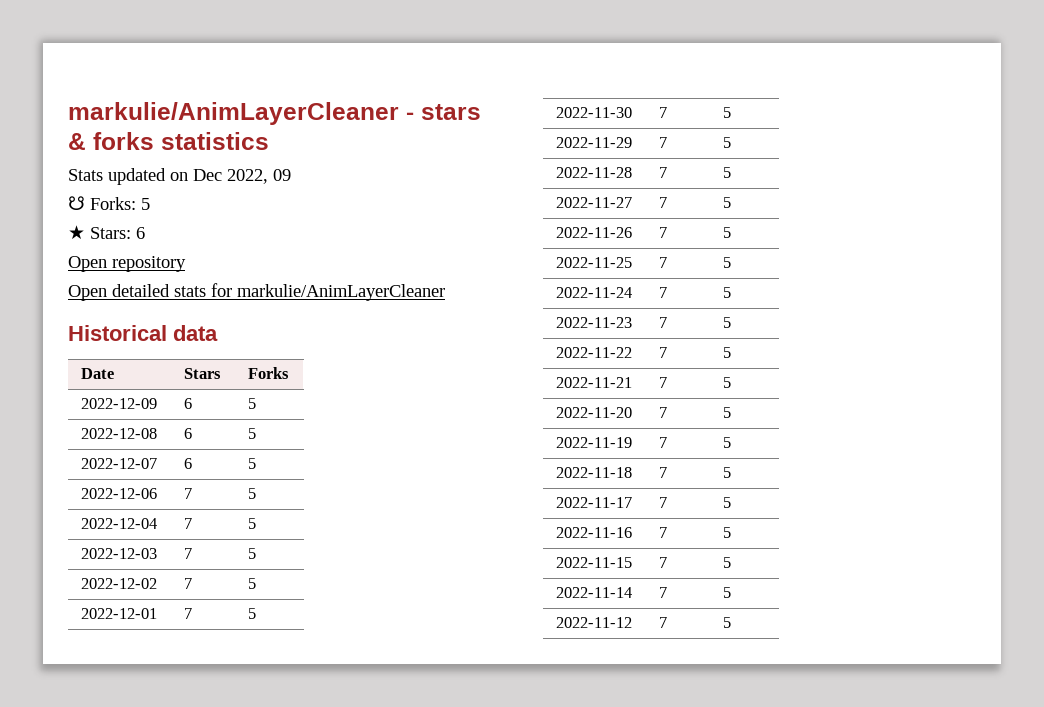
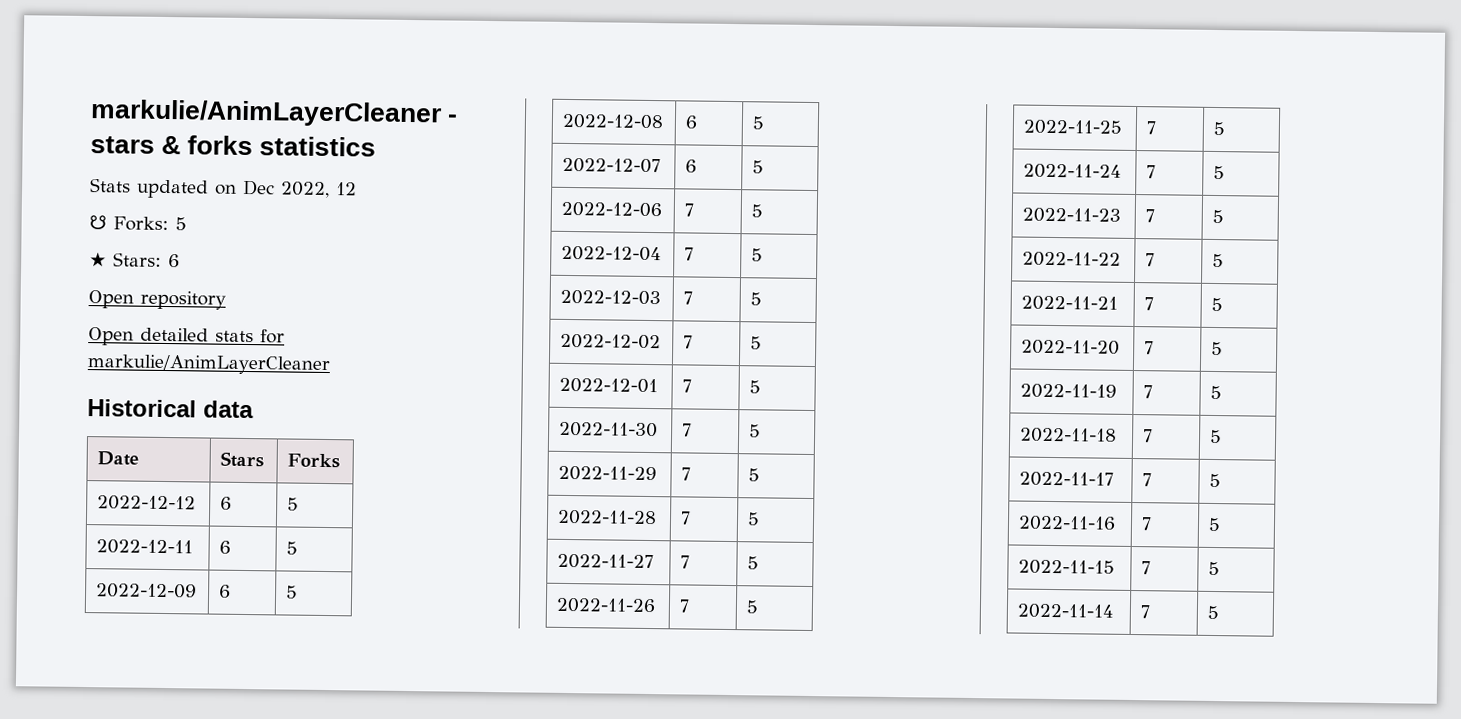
[273,169,291,181] 09 -> [336,182,357,196] 12
(290, 373) none -> [97,495,197,511] [220,496,233,510] [287,497,300,511] [96,539,194,555] [219,540,232,554] [286,541,299,555] // 2022-12-12 | 6 | 5 // 2022-12-11 | 6 | 5
[556,617,633,628] [659,617,668,628] [723,617,732,628] // 2022-11-12 | 7 | 5 -> (1220, 612) none

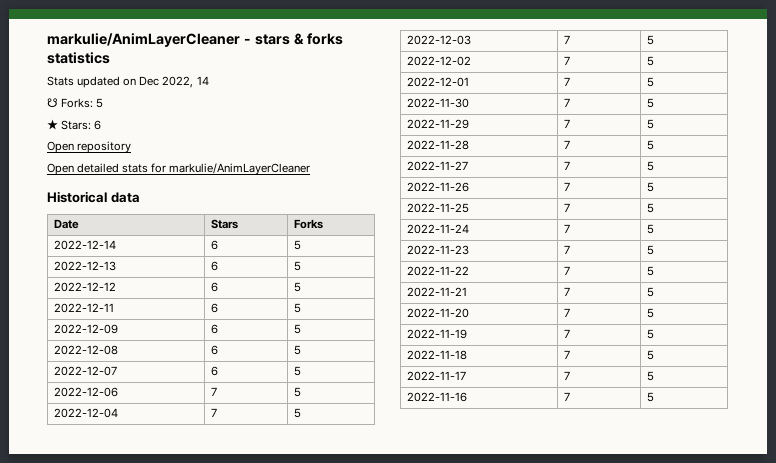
[336,182,357,196] 12 -> [196,76,209,85] 14
(341, 461) none -> [53,240,116,250] [210,240,218,250] [293,240,301,250] [53,261,116,271] [210,261,218,271] [293,261,301,271] // 2022-12-14 | 6 | 5 // 2022-12-13 | 6 | 5
[1018,559,1116,575] [1141,561,1152,575] [1208,561,1221,576] [1017,603,1114,619] [1140,605,1151,619] [1207,605,1220,620] // 2022-11-15 | 7 | 5 // 2022-11-14 | 7 | 5 -> (654, 397) none

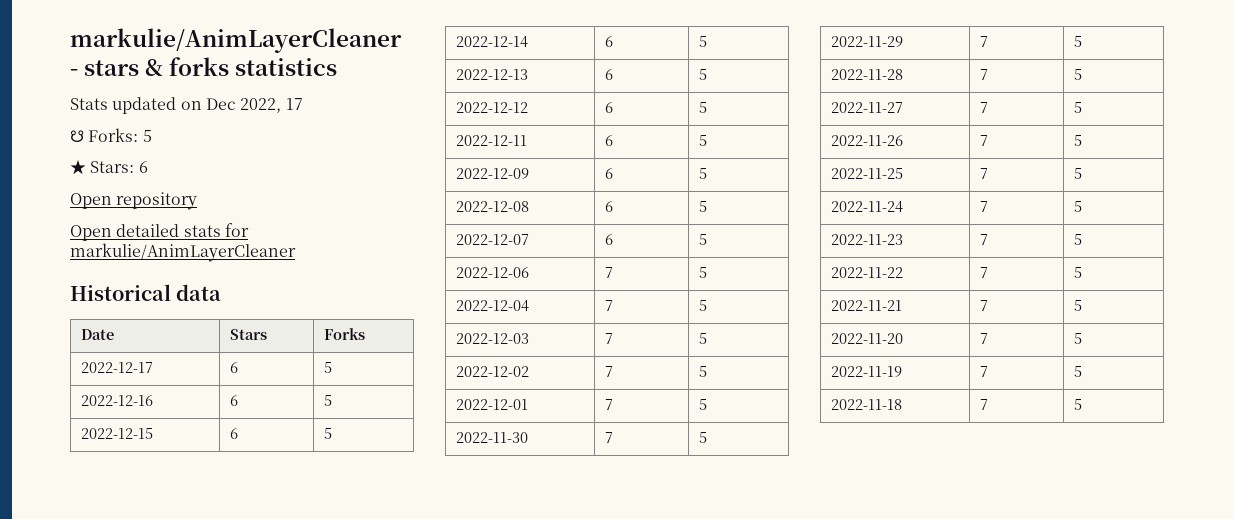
[196,76,209,85] 14 -> [285,98,303,110] 17
(323, 224) none -> [81,362,154,373] [230,362,239,373] [324,362,333,373] [81,395,154,406] [230,395,239,406] [324,395,333,406] [81,428,154,439] [230,428,239,439] [324,428,333,439] // 2022-12-17 | 6 | 5 // 2022-12-16 | 6 | 5 // 2022-12-15 | 6 | 5
[406,371,466,381] [563,371,570,380] [646,371,654,381] [406,392,467,402] [563,392,570,401] [646,392,654,402] // 2022-11-17 | 7 | 5 // 2022-11-16 | 7 | 5 -> (1083, 404) none

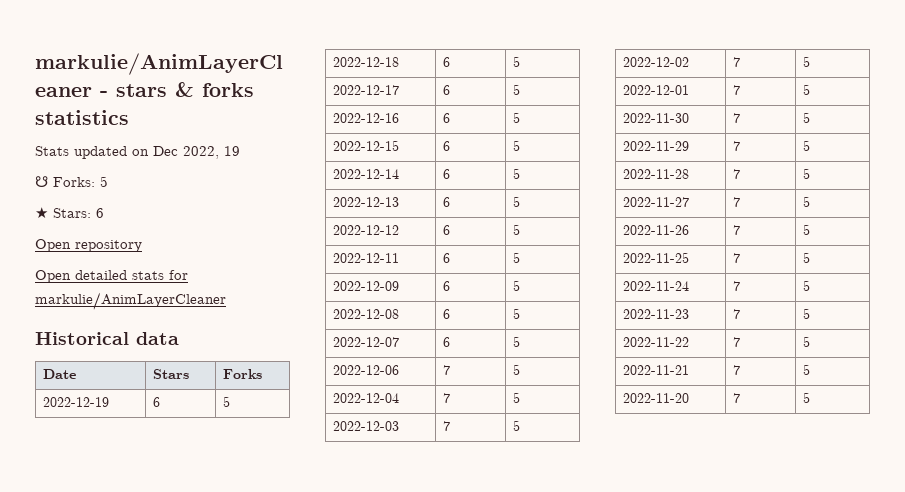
[285,98,303,110] 17 -> [224,146,240,156] 19
(366, 334) none -> [42,397,109,407] [152,397,160,407] [222,396,230,407] [332,57,399,67] [442,57,450,67] [512,56,520,67] // 2022-12-19 | 6 | 5 // 2022-12-18 | 6 | 5
[831,366,903,377] [980,366,989,377] [1074,366,1083,377] [831,399,903,410] [980,399,989,410] [1074,399,1083,410] // 2022-11-19 | 7 | 5 // 2022-11-18 | 7 | 5 -> (810, 397) none

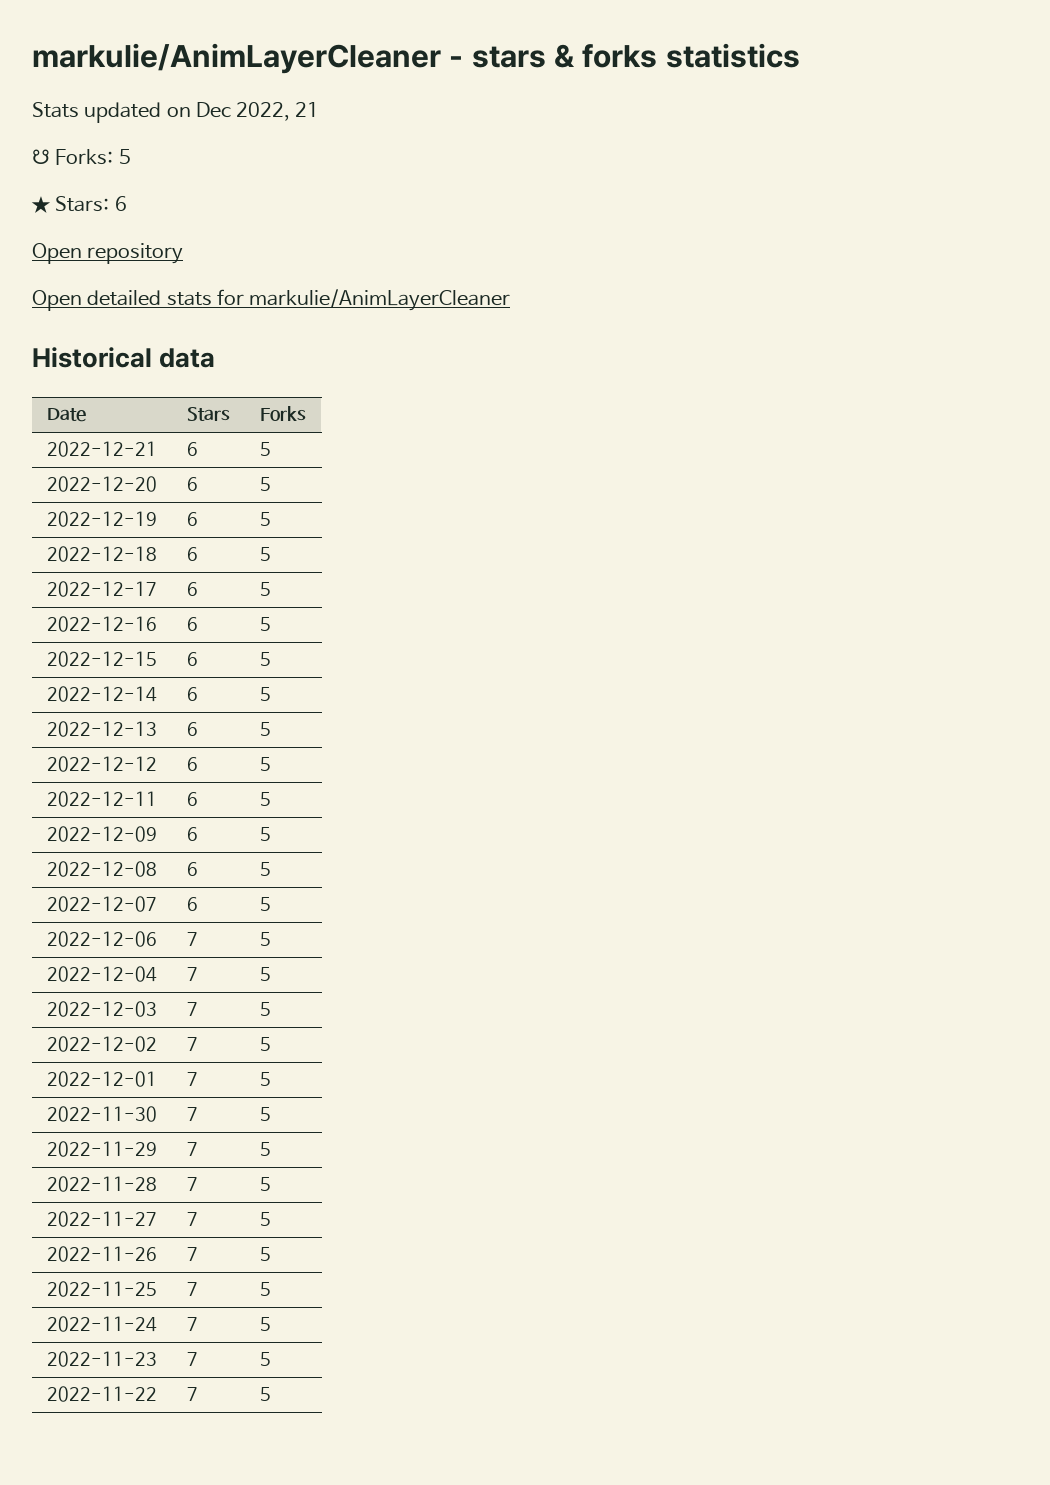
[224,146,240,156] 19 -> [295,102,320,117] 21
(262, 374) none -> [46,441,157,457] [186,442,198,456] [259,442,271,456] [46,476,157,492] [186,477,198,491] [259,477,271,491] // 2022-12-21 | 6 | 5 // 2022-12-20 | 6 | 5
[622,365,689,375] [732,365,740,375] [802,364,810,375] [622,393,689,403] [732,393,740,403] [802,392,810,403] // 2022-11-21 | 7 | 5 // 2022-11-20 | 7 | 5 -> (271, 1394) none

